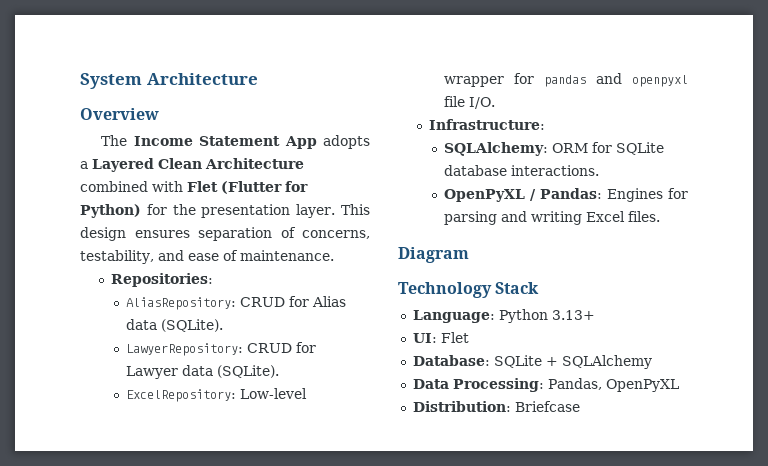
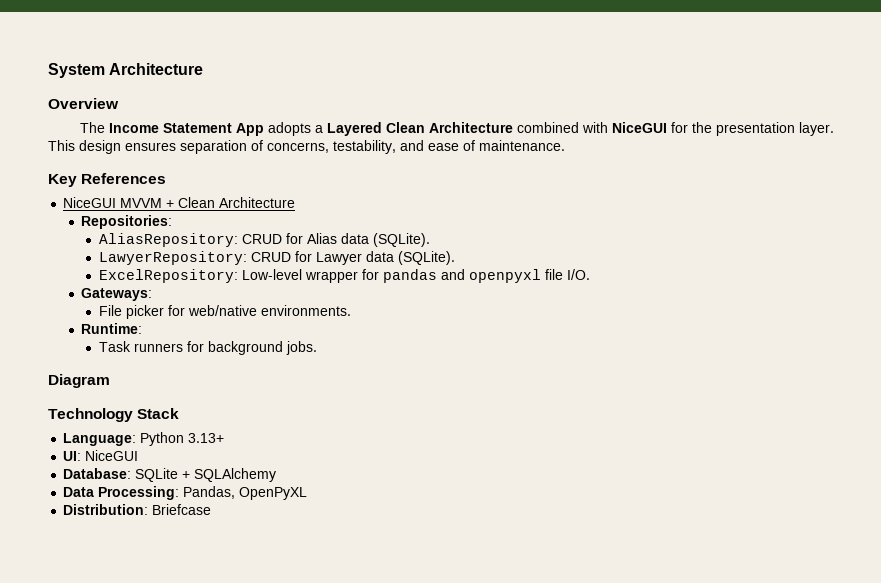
[187,181,308,194] [80,204,141,218] Flet (Flutter for Python) -> [612,122,668,133] NiceGUI
(334, 255) none -> [48,173,167,187] [63,197,296,208] // Key References // NiceGUI MVVM + Clean Architecture
[428,119,545,130] [444,142,665,156] [444,165,600,176] [444,188,688,202] [444,211,661,225] Infrastructure: // SQLAlchemy: ORM for SQLite database interactions. // OpenPyXL / Pandas: Engines for parsing and writing Excel files. -> [81,288,153,301] [98,305,351,319] [81,323,143,334] [98,341,317,355] Gateways: // File picker for web/native environments. // Runtime: // Task runners for background jobs.
[440,332,469,343] Flet -> [85,450,139,461] NiceGUI

